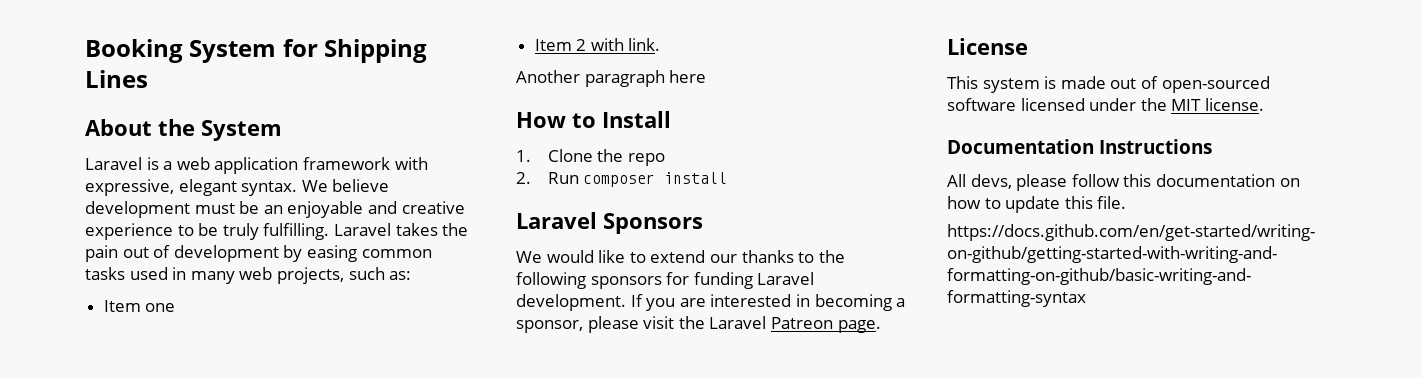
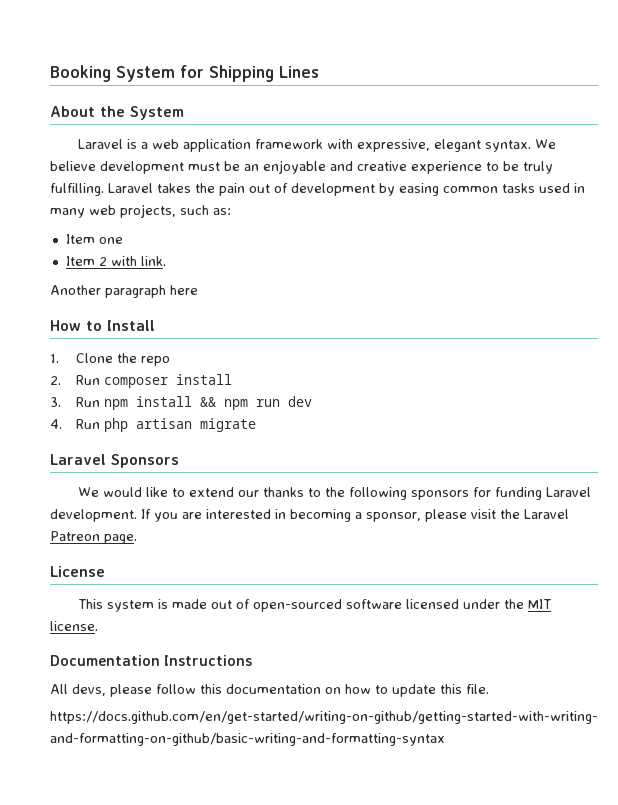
(728, 178) none -> [50,396,312,410] [50,418,256,432] // 3. Run npm install && npm run dev // 4. Run php artisan migrate

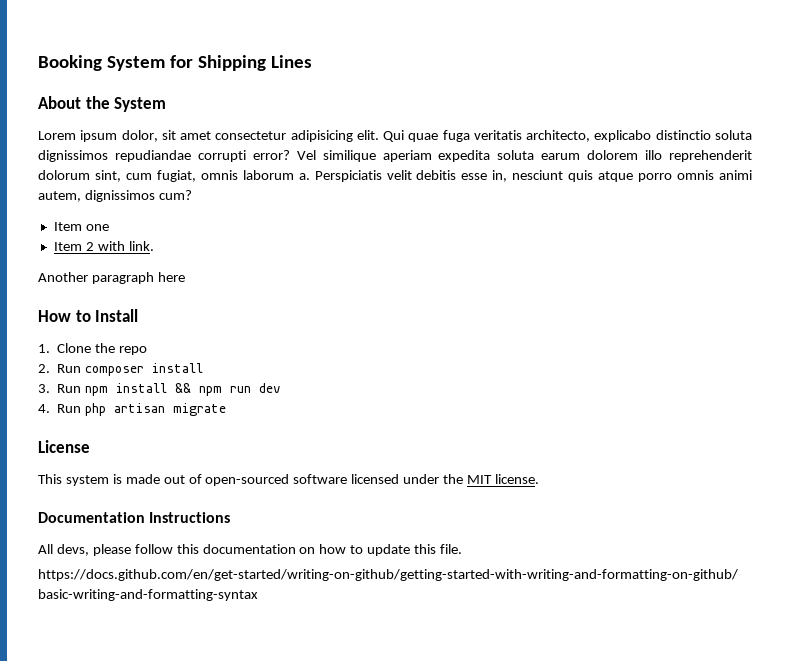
[77,139,556,152] [50,160,553,174] [50,183,585,196] [50,204,231,218] Laravel is a web application framework with expressive, elegant syntax. We believe development must be an enjoyable and creative experience to be truly fulfilling. Laravel takes the pain out of development by easing common tasks used in many web projects, such as: -> [38,130,752,142] [38,150,752,162] [38,170,753,182] [38,190,192,202] Lorem ipsum dolor, sit amet consectetur adipisicing elit. Qui quae fuga veritatis architecto, explicabo distinctio soluta dignissimos repudiandae corrupti error? Vel similique aperiam expedita soluta earum dolorem illo reprehenderit dolorum sint, cum fugiat, omnis laborum a. Perspiciatis velit debitis esse in, nesciunt quis atque porro omnis animi autem, dignissimos cum?
[50,454,179,468] [77,487,591,500] [50,509,569,522] [50,531,137,544] // Laravel Sponsors // We would like to extend our thanks to the following sponsors for funding Laravel development. If you are interested in becoming a sponsor, please visit the Laravel Patreon page. -> (227, 409) none

